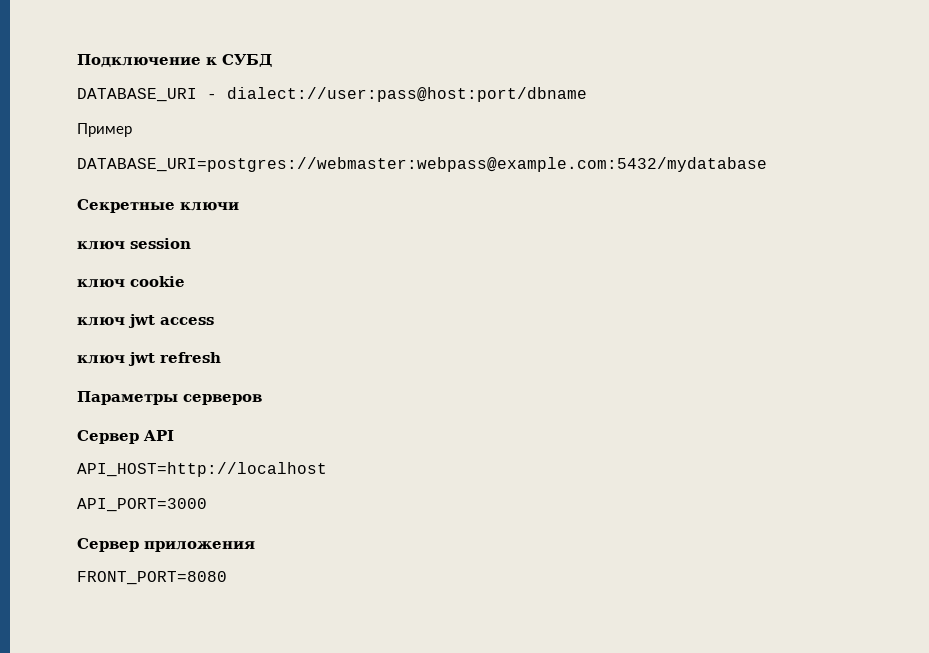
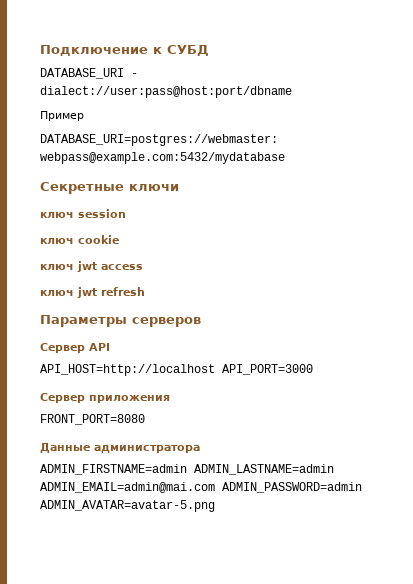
(327, 469) // -> (215, 370) none
(227, 578) none -> [40,443,200,453] [40,464,334,475] [40,482,362,493] [40,500,215,512] // Данные администратора // ADMIN_FIRSTNAME=admin ADMIN_LASTNAME=admin ADMIN_EMAIL=admin@mai.com ADMIN_PASSWORD=admin ADMIN_AVATAR=avatar-5.png

